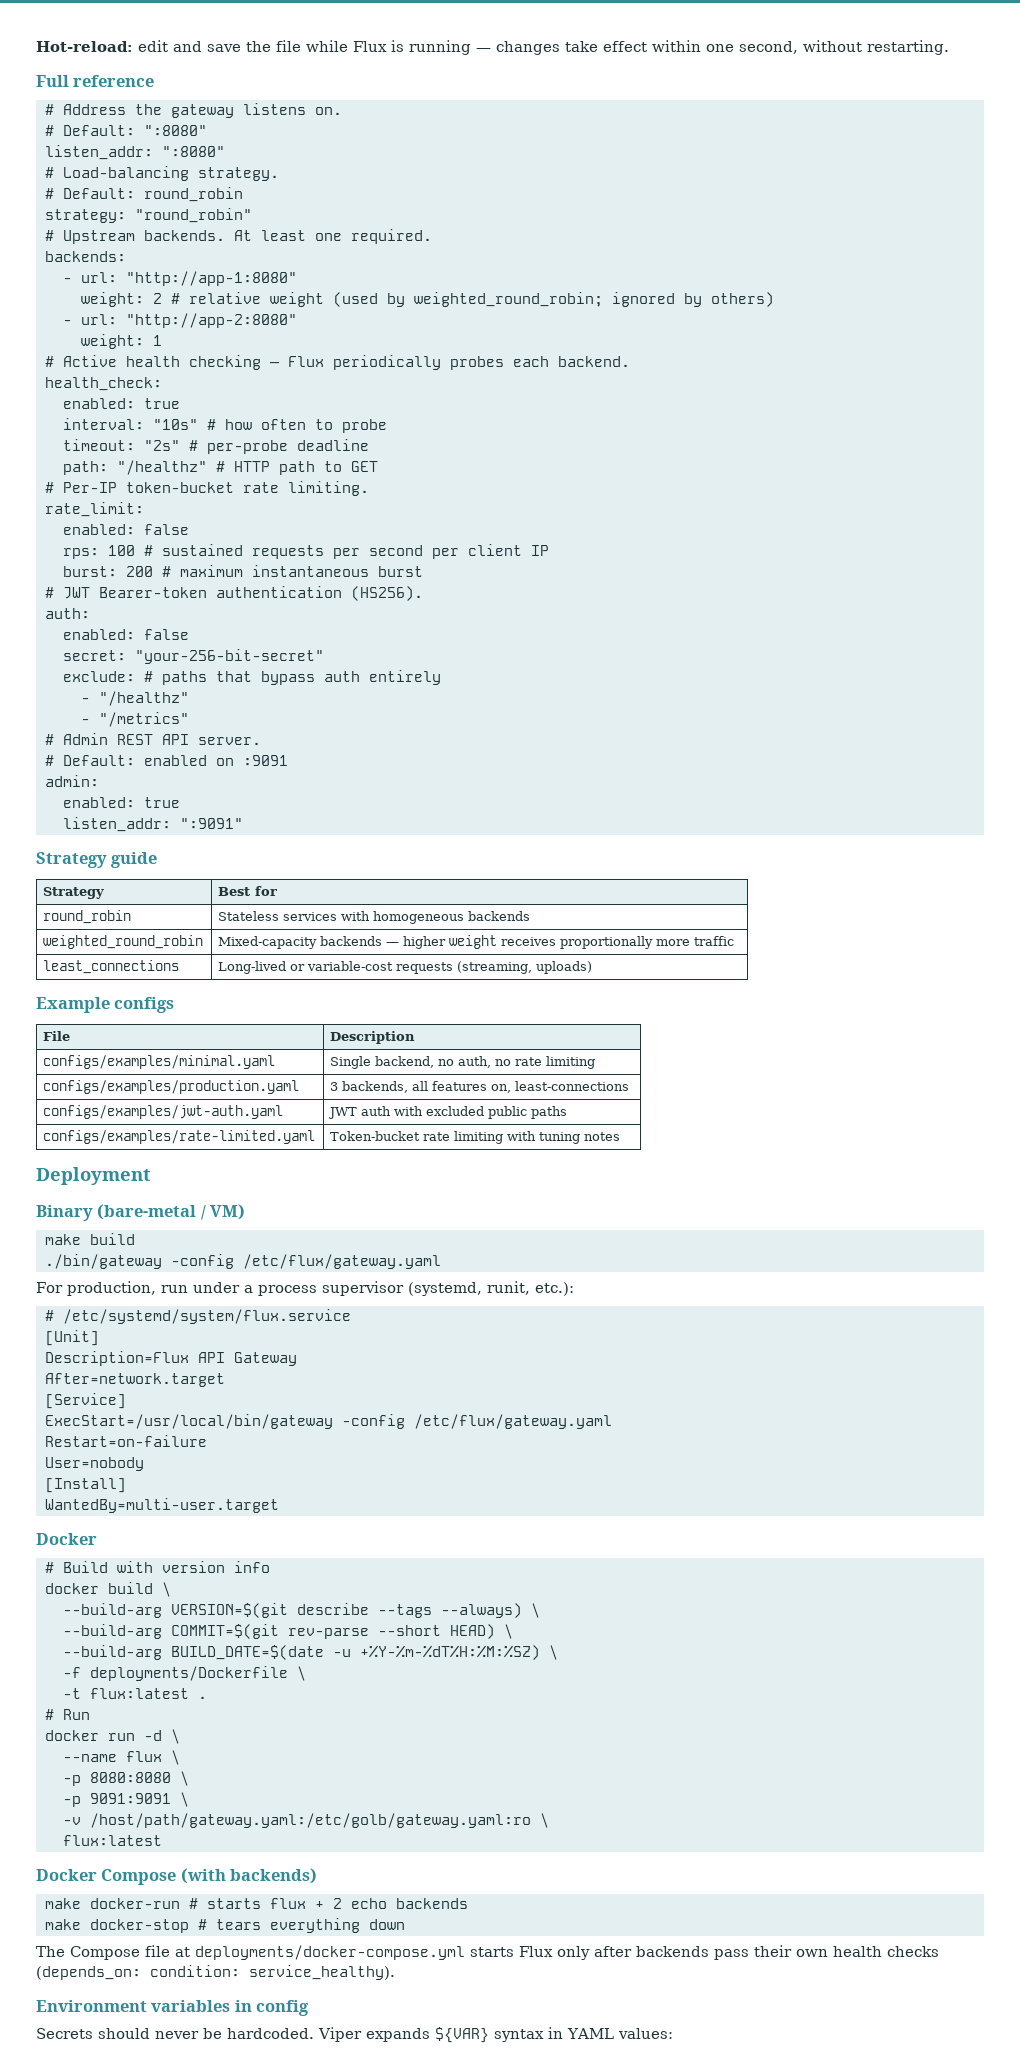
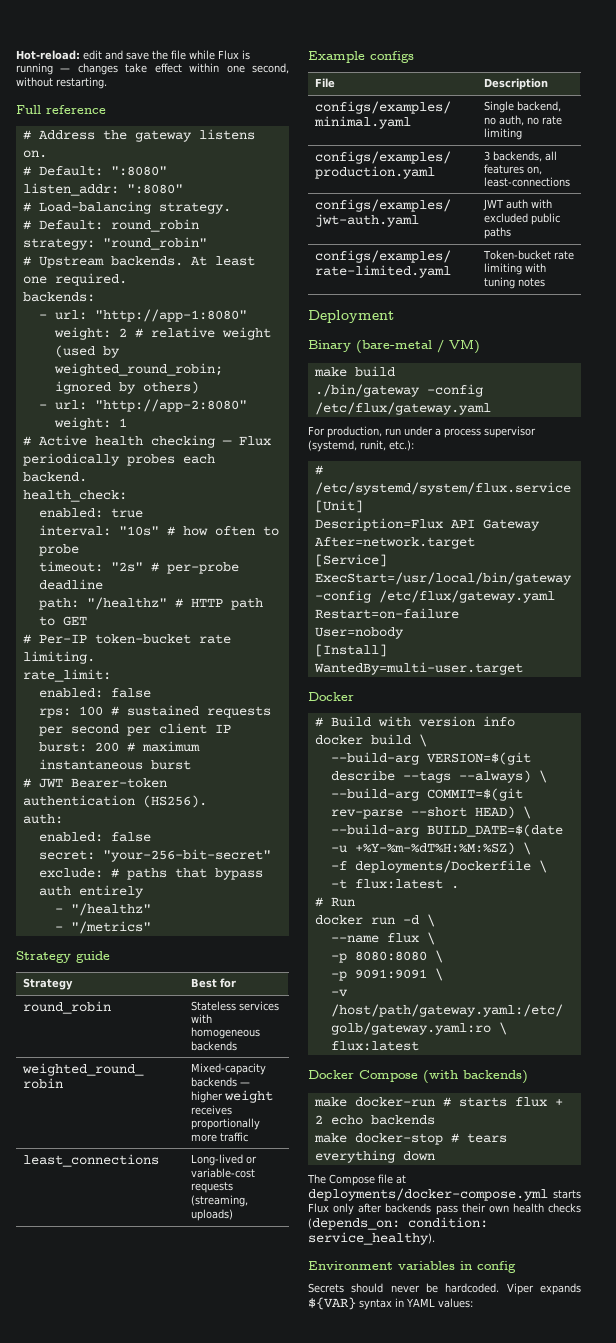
[44,733,261,745] [44,755,288,766] [44,775,99,787] [62,797,180,808] [62,817,243,832] // # Admin REST API server. // # Default: enabled on :9091 // admin: // enabled: true // listen_addr: ":9091" -> (151, 927) none

